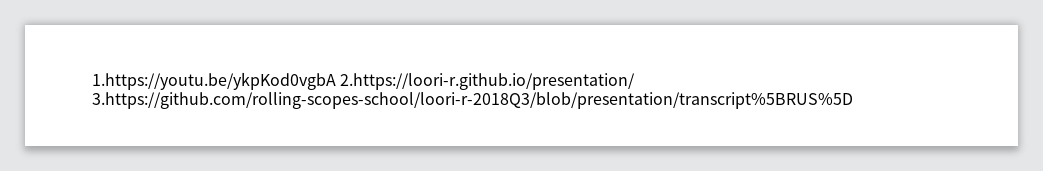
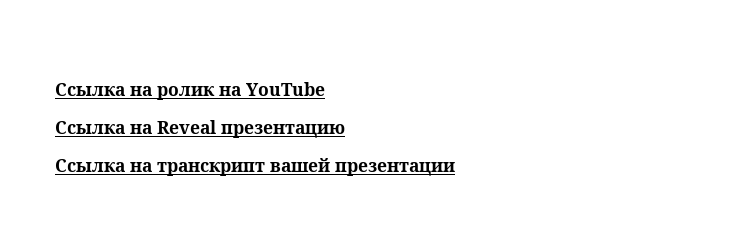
[92,72,636,90] [92,92,853,109] 1.https://youtu.be/ykpKod0vgbA 2.https://loori-r.github.io/presentation/ 3.https://github.com/rolling-scopes-school/loori-r-2018Q3/blob/presentation/transcript%5BRUS%5D -> [55,82,325,100] [55,120,345,138] [55,158,455,176] Ссылка на ролик на YouTube // Ссылка на Reveal презентацию // Ссылка на транскрипт вашей презентации

